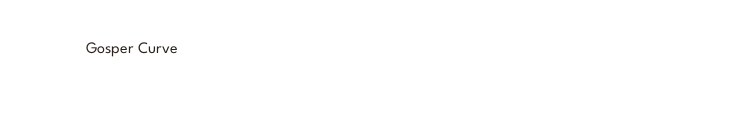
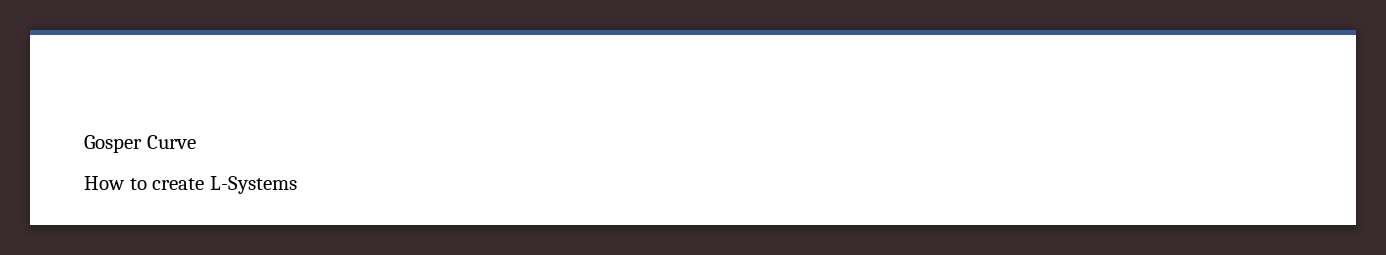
(179, 48) none -> [84,176,297,194] // How to create L-Systems

